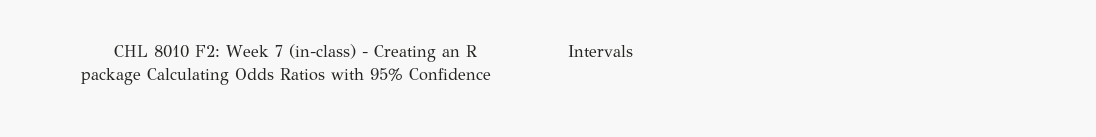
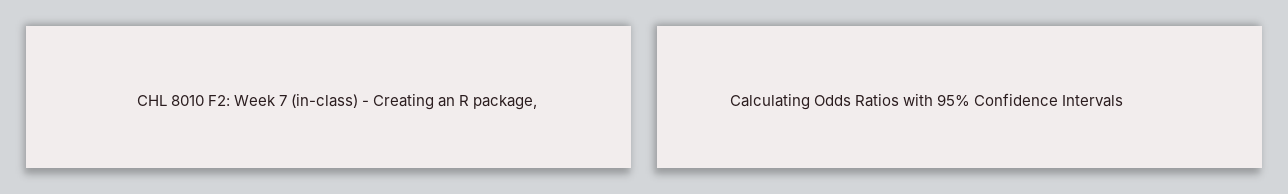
[81,68,141,85] package -> [473,95,538,110] package,

